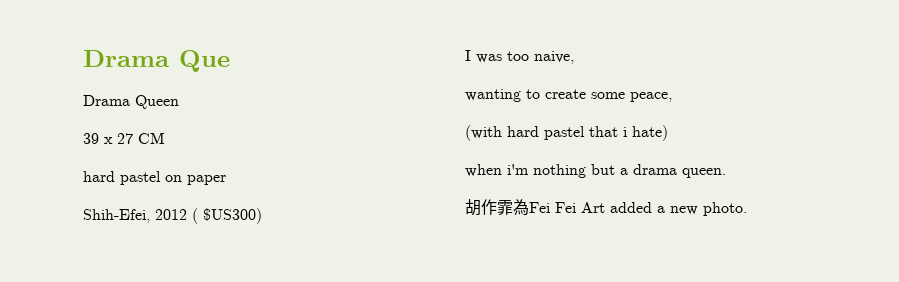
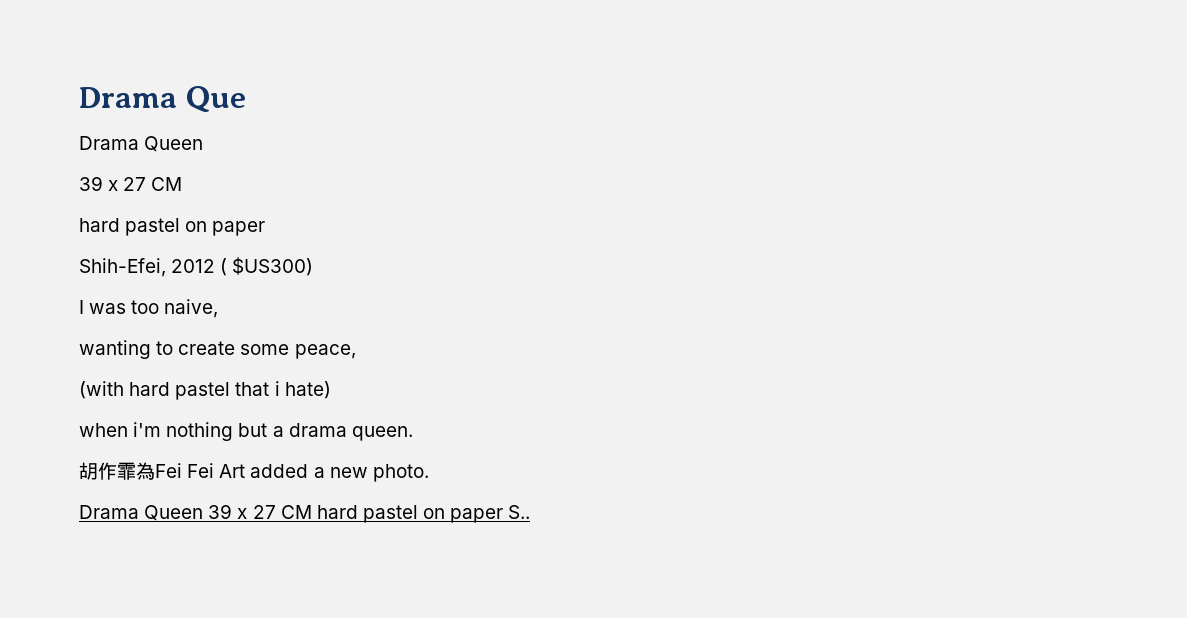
(747, 209) none -> [79,504,531,523] // Drama Queen 39 x 27 CM hard pastel on paper S..

